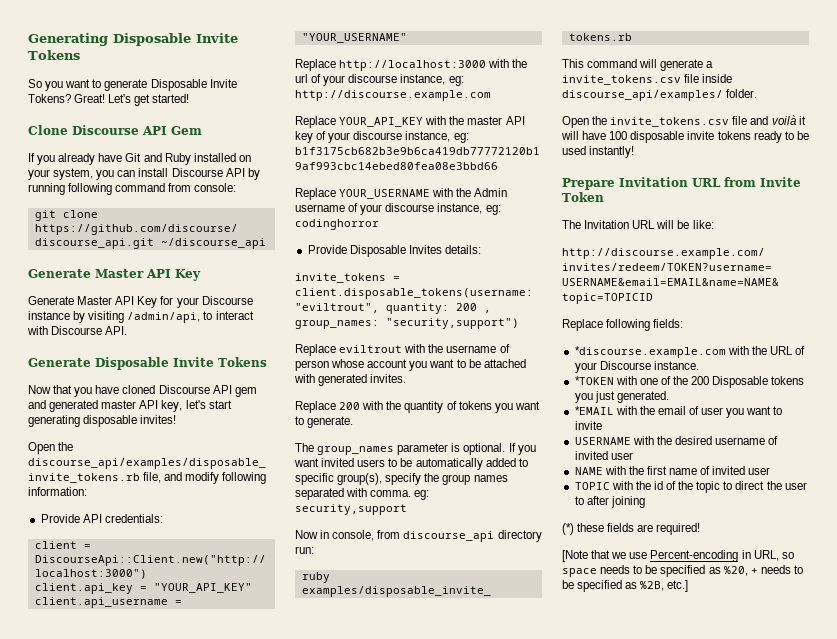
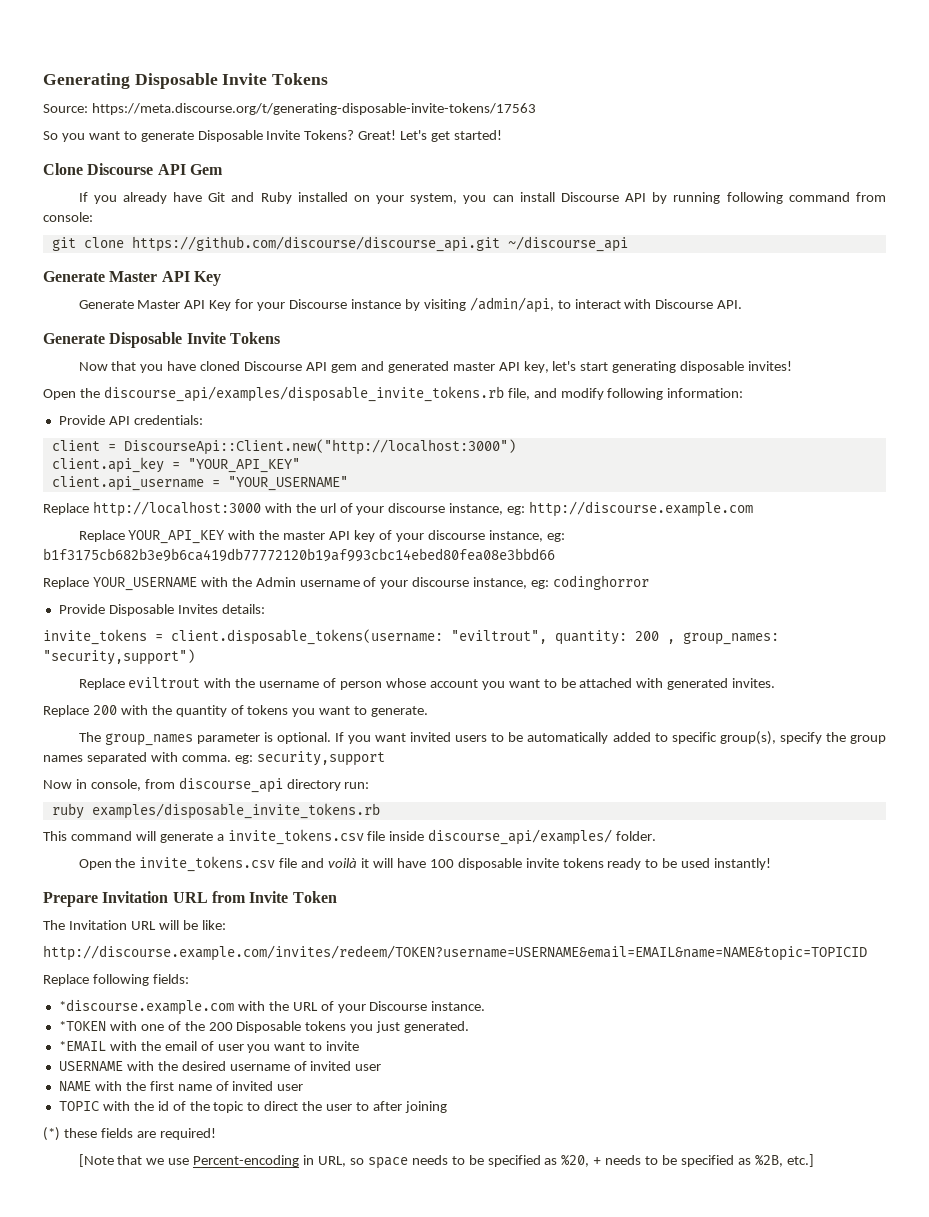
(80, 55) none -> [43,103,536,115] // Source: https://meta.discourse.org/t/generating-disposable-invite-tokens/17563

